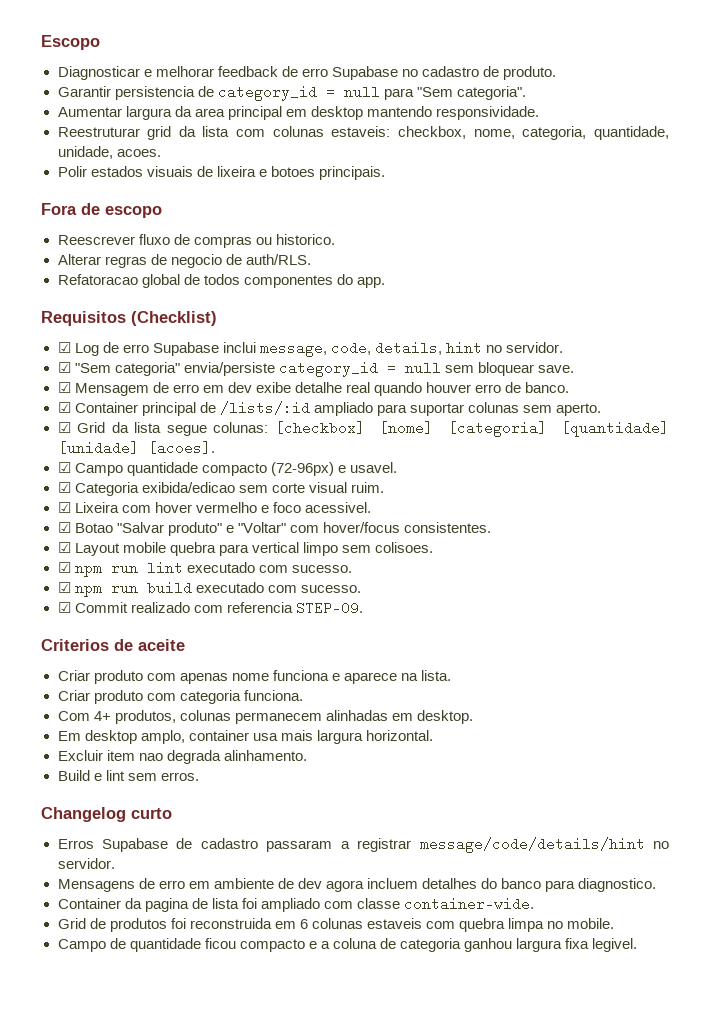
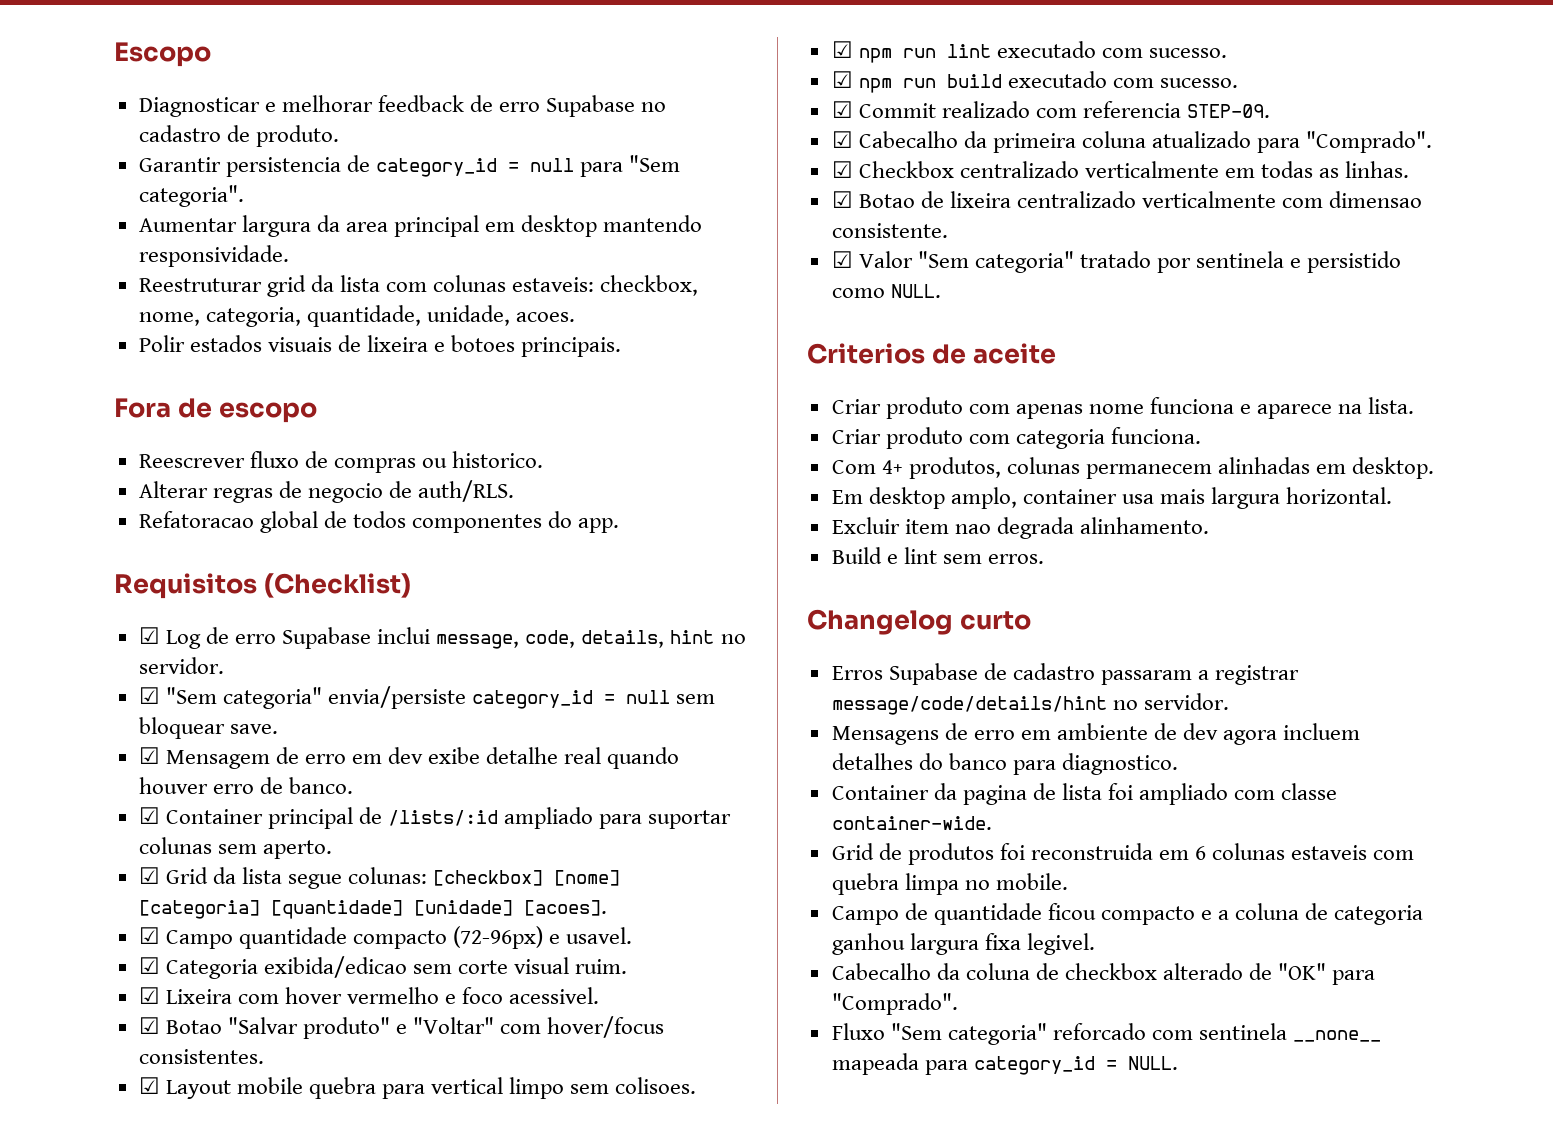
(363, 608) none -> [831,131,1433,153] [831,161,1410,178] [831,191,1423,208] [831,223,948,238] [831,251,1402,273] [831,284,941,298] // ☑ Cabecalho da primeira coluna atualizado para "Comprado". // ☑ Checkbox centralizado verticalmente em todas as linhas. // ☑ Botao de lixeira centralizado verticalmente com dimensao consistente. // ☑ Valor "Sem categoria" tratado por sentinela e persistido como NULL.
(638, 945) none -> [831,963,1376,985] [831,993,958,1015] [831,1023,1382,1045] [831,1053,1178,1075] // Cabecalho da coluna de checkbox alterado de "OK" para "Comprado". // Fluxo "Sem categoria" reforcado com sentinela __none__ mapeada para category_id = NULL.

